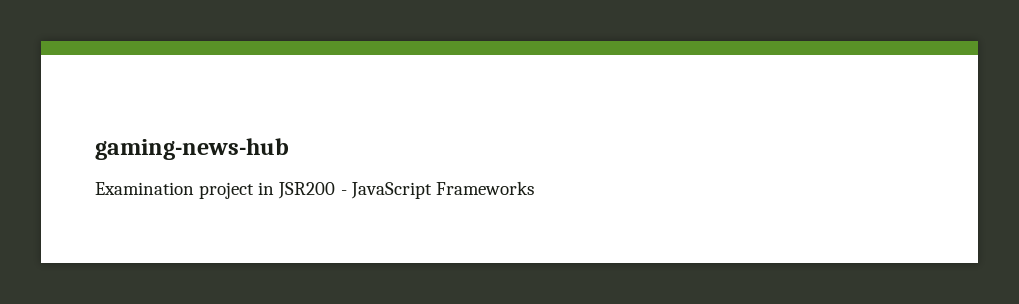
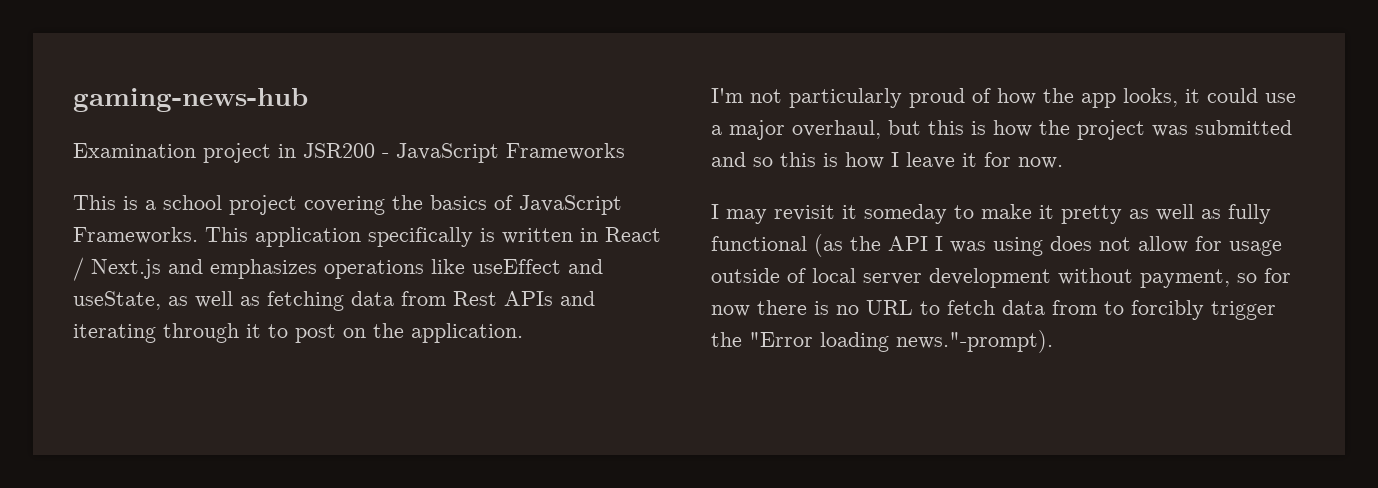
(534, 188) none -> [73,195,622,215] [73,227,661,247] [73,257,603,281] [73,291,595,311] [73,323,523,343] [711,88,1296,108] [711,120,1292,140] [711,152,1063,169] [711,204,1271,224] [711,234,1282,257] [711,268,1291,288] [711,300,1276,320] [711,330,1053,353] // This is a school project covering the basics of JavaScript Frameworks. This application specifically is written in React / Next.js and emphasizes operations like useEffect and useState, as well as fetching data from Rest APIs and iterating through it to post on the application. // I'm not particularly proud of how the app looks, it could use a major overhaul, but this is how the project was submitted and so this is how I leave it for now. // I may revisit it someday to make it pretty as well as fully functional (as the API I was using does not allow for usage outside of local server development without payment, so for now there is no URL to fetch data from to forcibly trigger the "Error loading news."-prompt).

